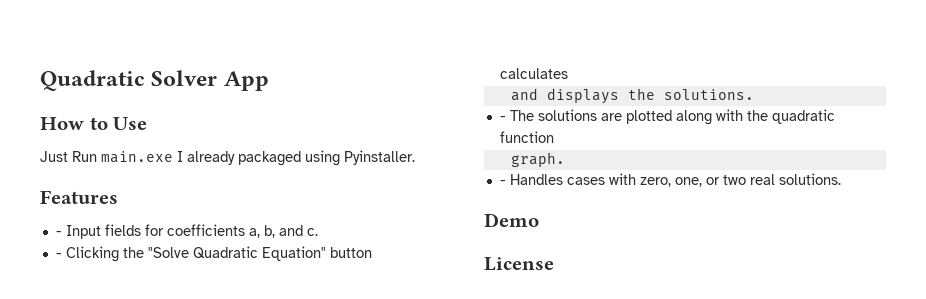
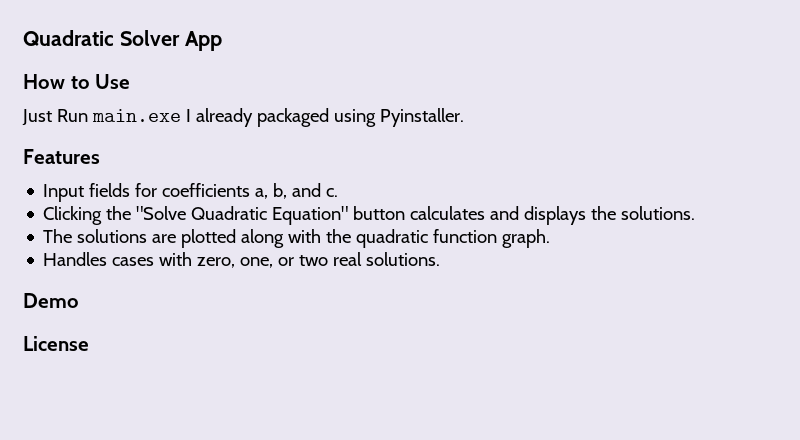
[55,231,62,236] - -> (100, 156) none
[55,253,62,258] - -> (339, 192) none
(568, 73) // -> (486, 213) none
[499,116,506,121] - -> (696, 213) none
(554, 137) // -> (498, 236) none
[499,180,506,185] - -> (551, 238) none

